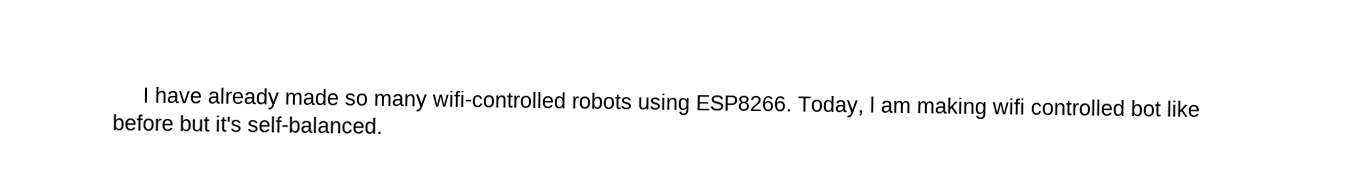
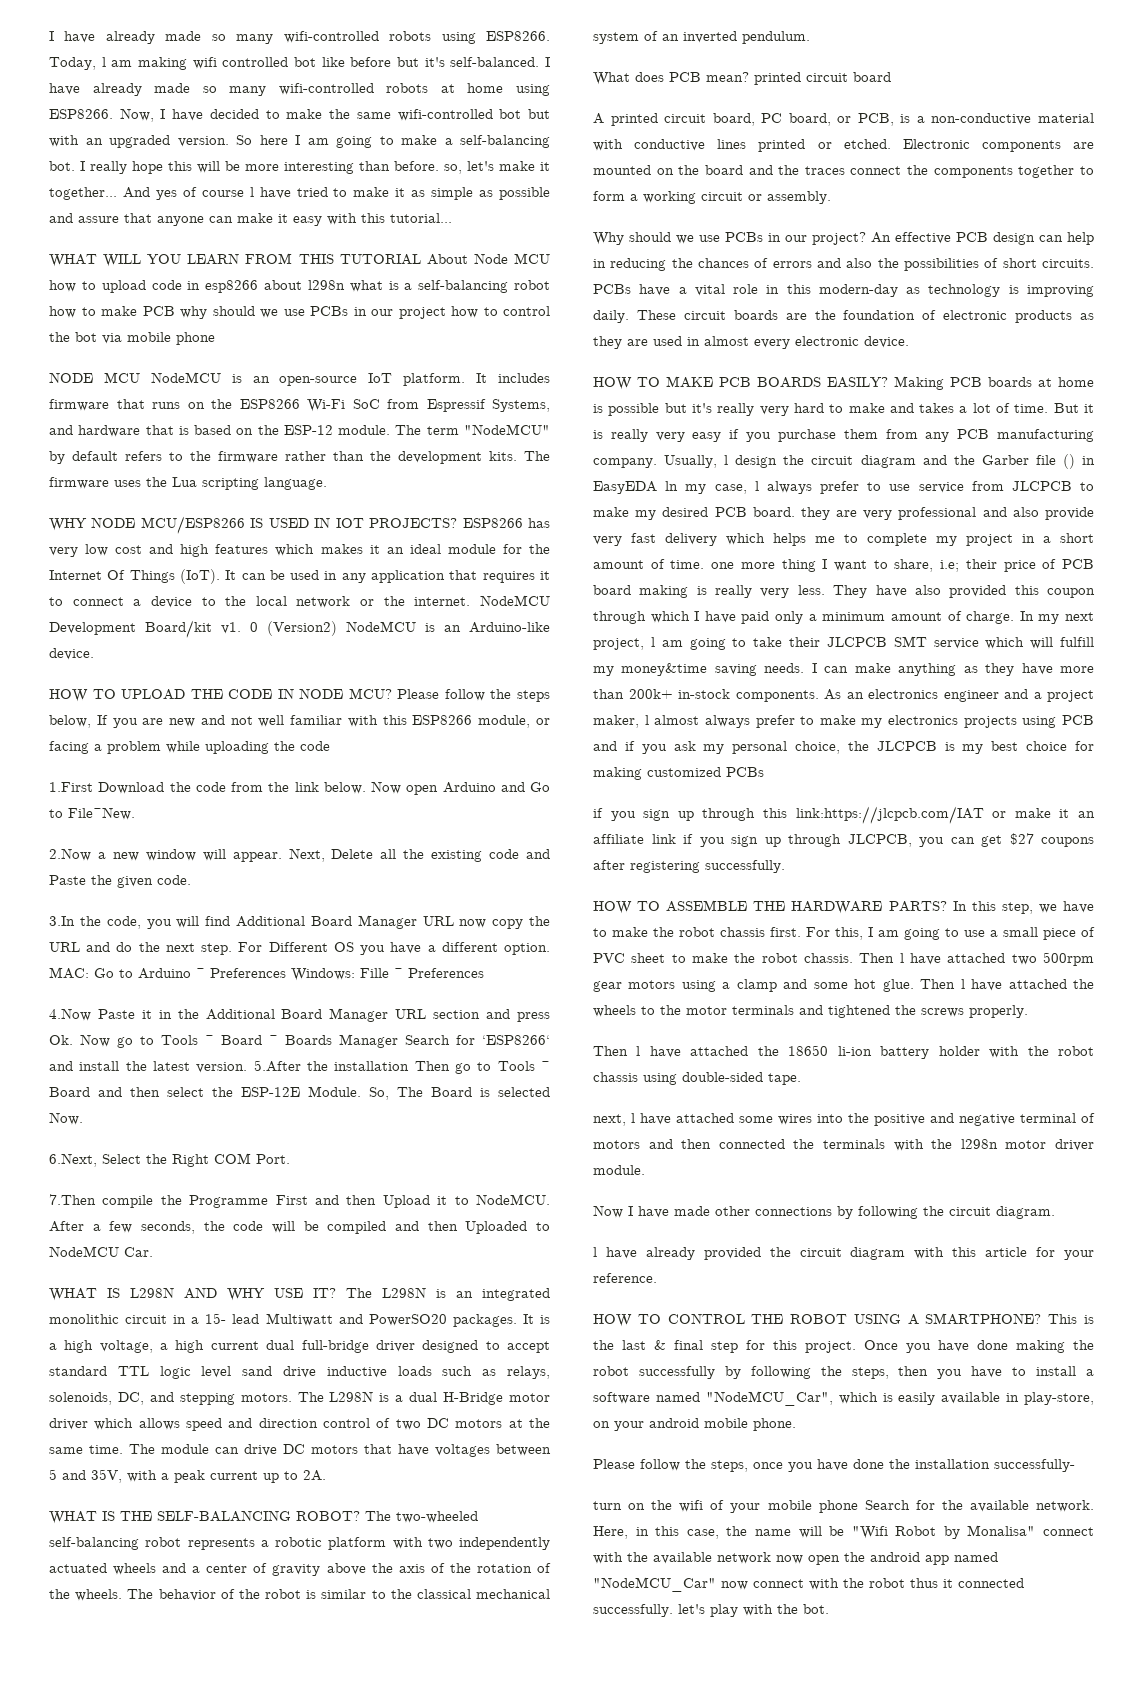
(383, 125) none -> [545,57,551,67] [49,83,550,96] [49,108,551,122] [49,135,550,148] [49,161,550,174] [49,187,550,200] [49,213,452,226] [49,253,550,267] [49,280,550,293] [49,306,550,319] [49,332,215,345] [49,372,551,386] [49,399,550,412] [49,424,550,437] [49,451,550,464] [49,477,327,490] [49,516,551,534] [49,544,551,557] [49,569,551,584] [49,595,550,608] [49,620,550,638] [49,648,94,660] [49,688,550,702] [49,715,550,728] [49,741,330,754] [49,781,550,795] [49,807,135,820] [49,848,551,862] [49,875,191,888] [49,915,550,929] [49,942,550,955] [49,967,484,981] [49,1008,551,1022] [49,1034,550,1048] [49,1060,550,1074] [49,1086,550,1100] [49,1112,83,1125] [49,1153,290,1167] [49,1194,550,1208] [49,1221,550,1234] [49,1246,153,1257] [49,1287,550,1301] [49,1313,550,1327] [49,1340,550,1353] [49,1366,550,1379] [49,1391,551,1405] [49,1418,550,1431] [49,1444,551,1457] [49,1469,326,1483] [49,1510,478,1524] [49,1537,550,1550] [49,1563,552,1576] [49,1589,550,1601] [593,31,810,44] [593,72,891,85] [593,113,1094,126] [593,139,1094,152] [593,165,1094,178] [593,191,831,204] [593,232,1094,245] [593,258,1094,271] [593,284,1094,297] [593,310,1094,323] [593,336,909,349] [593,376,1094,390] [593,403,1094,416] [593,429,1094,442] [593,454,1095,469] [593,481,1094,494] [593,507,1094,520] [593,533,1094,546] [593,559,1094,572] [593,585,1095,598] [593,611,1094,624] [593,636,1094,650] [593,663,1094,676] [593,689,1094,702] [593,715,1094,728] [593,741,1094,754] [593,767,764,780] [593,806,1095,824] [593,833,1094,847] [593,860,785,873] [593,900,1094,914] [593,927,1095,940] [593,952,1094,966] [593,979,1094,992] [593,1005,1028,1018] [593,1045,1094,1059] [593,1072,801,1085] [593,1113,1095,1126] [593,1139,1094,1151] [593,1165,645,1175] [593,1205,1055,1219] [593,1247,1094,1260] [593,1273,657,1283] [593,1313,1094,1327] [593,1340,1094,1353] [593,1366,1095,1379] [593,1391,1094,1406] [593,1418,796,1431] [593,1459,1075,1472] [593,1500,1094,1513] [593,1525,1094,1539] [593,1552,998,1565] [593,1577,1024,1592] [593,1604,829,1617] I have already made so many wifi-controlled robots at home using ESP8266. Now, I have decided to make the same wifi-controlled bot but with an upgraded version. So here I am going to make a self-balancing bot. I really hope this will be more interesting than before. so, let's make it together... And yes of course l have tried to make it as simple as possible and assure that anyone can make it easy with this tutorial... // WHAT WILL YOU LEARN FROM THIS TUTORIAL About Node MCU how to upload code in esp8266 about l298n what is a self-balancing robot how to make PCB why should we use PCBs in our project how to control the bot via mobile phone // NODE MCU NodeMCU is an open-source IoT platform. It includes firmware that runs on the ESP8266 Wi-Fi SoC from Espressif Systems, and hardware that is based on the ESP-12 module. The term "NodeMCU" by default refers to the firmware rather than the development kits. The firmware uses the Lua scripting language. // WHY NODE MCU/ESP8266 IS USED IN IOT PROJECTS? ESP8266 has very low cost and high features which makes it an ideal module for the Internet Of Things (IoT). It can be used in any application that requires it to connect a device to the local network or the internet. NodeMCU Development Board/kit v1. 0 (Version2) NodeMCU is an Arduino-like device. // HOW TO UPLOAD THE CODE IN NODE MCU? Please follow the steps below, If you are new and not well familiar with this ESP8266 module, or facing a problem while uploading the code // 1.First Download the code from the link below. Now open Arduino and Go to File~New. // 2.Now a new window will appear. Next, Delete all the existing code and Paste the given code. // 3.In the code, you will find Additional Board Manager URL now copy the URL and do the next step. For Different OS you have a different option. MAC: Go to Arduino ~ Preferences Windows: Fille ~ Preferences // 4.Now Paste it in the Additional Board Manager URL section and press Ok. Now go to Tools ~ Board ~ Boards Manager Search for ‘ESP8266‘ and install the latest version. 5.After the installation Then go to Tools ~ Board and then select the ESP-12E Module. So, The Board is selected Now. // 6.Next, Select the Right COM Port. // 7.Then compile the Programme First and then Upload it to NodeMCU. After a few seconds, the code will be compiled and then Uploaded to NodeMCU Car. // WHAT IS L298N AND WHY USE IT? The L298N is an integrated monolithic circuit in a 15- lead Multiwatt and PowerSO20 packages. It is a high voltage, a high current dual full-bridge driver designed to accept standard TTL logic level sand drive inductive loads such as relays, solenoids, DC, and stepping motors. The L298N is a dual H-Bridge motor driver which allows speed and direction control of two DC motors at the same time. The module can drive DC motors that have voltages between 5 and 35V, with a peak current up to 2A. // WHAT IS THE SELF-BALANCING ROBOT? The two-wheeled self-balancing robot represents a robotic platform with two independently actuated wheels and a center of gravity above the axis of the rotation of the wheels. The behavior of the robot is similar to the classical mechanical system of an inverted pendulum. // What does PCB mean? printed circuit board // A printed circuit board, PC board, or PCB, is a non-conductive material with conductive lines printed or etched. Electronic components are mounted on the board and the traces connect the components together to form a working circuit or assembly. // Why should we use PCBs in our project? An effective PCB design can help in reducing the chances of errors and also the possibilities of short circuits. PCBs have a vital role in this modern-day as technology is improving daily. These circuit boards are the foundation of electronic products as they are used in almost every electronic device. // HOW TO MAKE PCB BOARDS EASILY? Making PCB boards at home is possible but it's really very hard to make and takes a lot of time. But it is really very easy if you purchase them from any PCB manufacturing company. Usually, l design the circuit diagram and the Garber file () in EasyEDA ln my case, l always prefer to use service from JLCPCB to make my desired PCB board. they are very professional and also provide very fast delivery which helps me to complete my project in a short amount of time. one more thing I want to share, i.e; their price of PCB board making is really very less. They have also provided this coupon through which I have paid only a minimum amount of charge. In my next project, l am going to take their JLCPCB SMT service which will fulfill my money&time saving needs. I can make anything as they have more than 200k+ in-stock components. As an electronics engineer and a project maker, l almost always prefer to make my electronics projects using PCB and if you ask my personal choice, the JLCPCB is my best choice for making customized PCBs // if you sign up through this link:https://jlcpcb.com/IAT or make it an affiliate link if you sign up through JLCPCB, you can get $27 coupons after registering successfully. // HOW TO ASSEMBLE THE HARDWARE PARTS? In this step, we have to make the robot chassis first. For this, I am going to use a small piece of PVC sheet to make the robot chassis. Then l have attached two 500rpm gear motors using a clamp and some hot glue. Then l have attached the wheels to the motor terminals and tightened the screws properly. // Then l have attached the 18650 li-ion battery holder with the robot chassis using double-sided tape. // next, l have attached some wires into the positive and negative terminal of motors and then connected the terminals with the l298n motor driver module. // Now I have made other connections by following the circuit diagram. // l have already provided the circuit diagram with this article for your reference. // HOW TO CONTROL THE ROBOT USING A SMARTPHONE? This is the last & final step for this project. Once you have done making the robot successfully by following the steps, then you have to install a software named "NodeMCU_Car", which is easily available in play-store, on your android mobile phone. // Please follow the steps, once you have done the installation successfully- // turn on the wifi of your mobile phone Search for the available network. Here, in this case, the name will be "Wifi Robot by Monalisa" connect with the available network now open the android app named "NodeMCU_Car" now connect with the robot thus it connected successfully. let's play with the bot.

